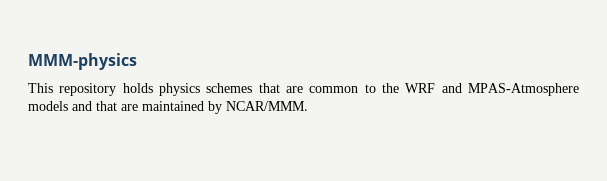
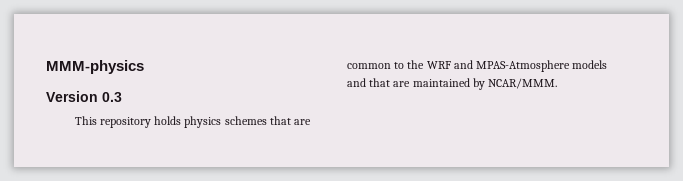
(137, 61) none -> [46,91,122,102] // Version 0.3

